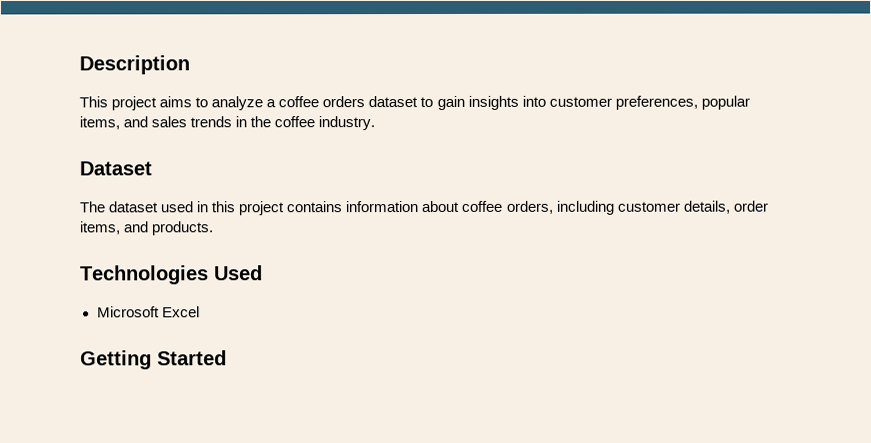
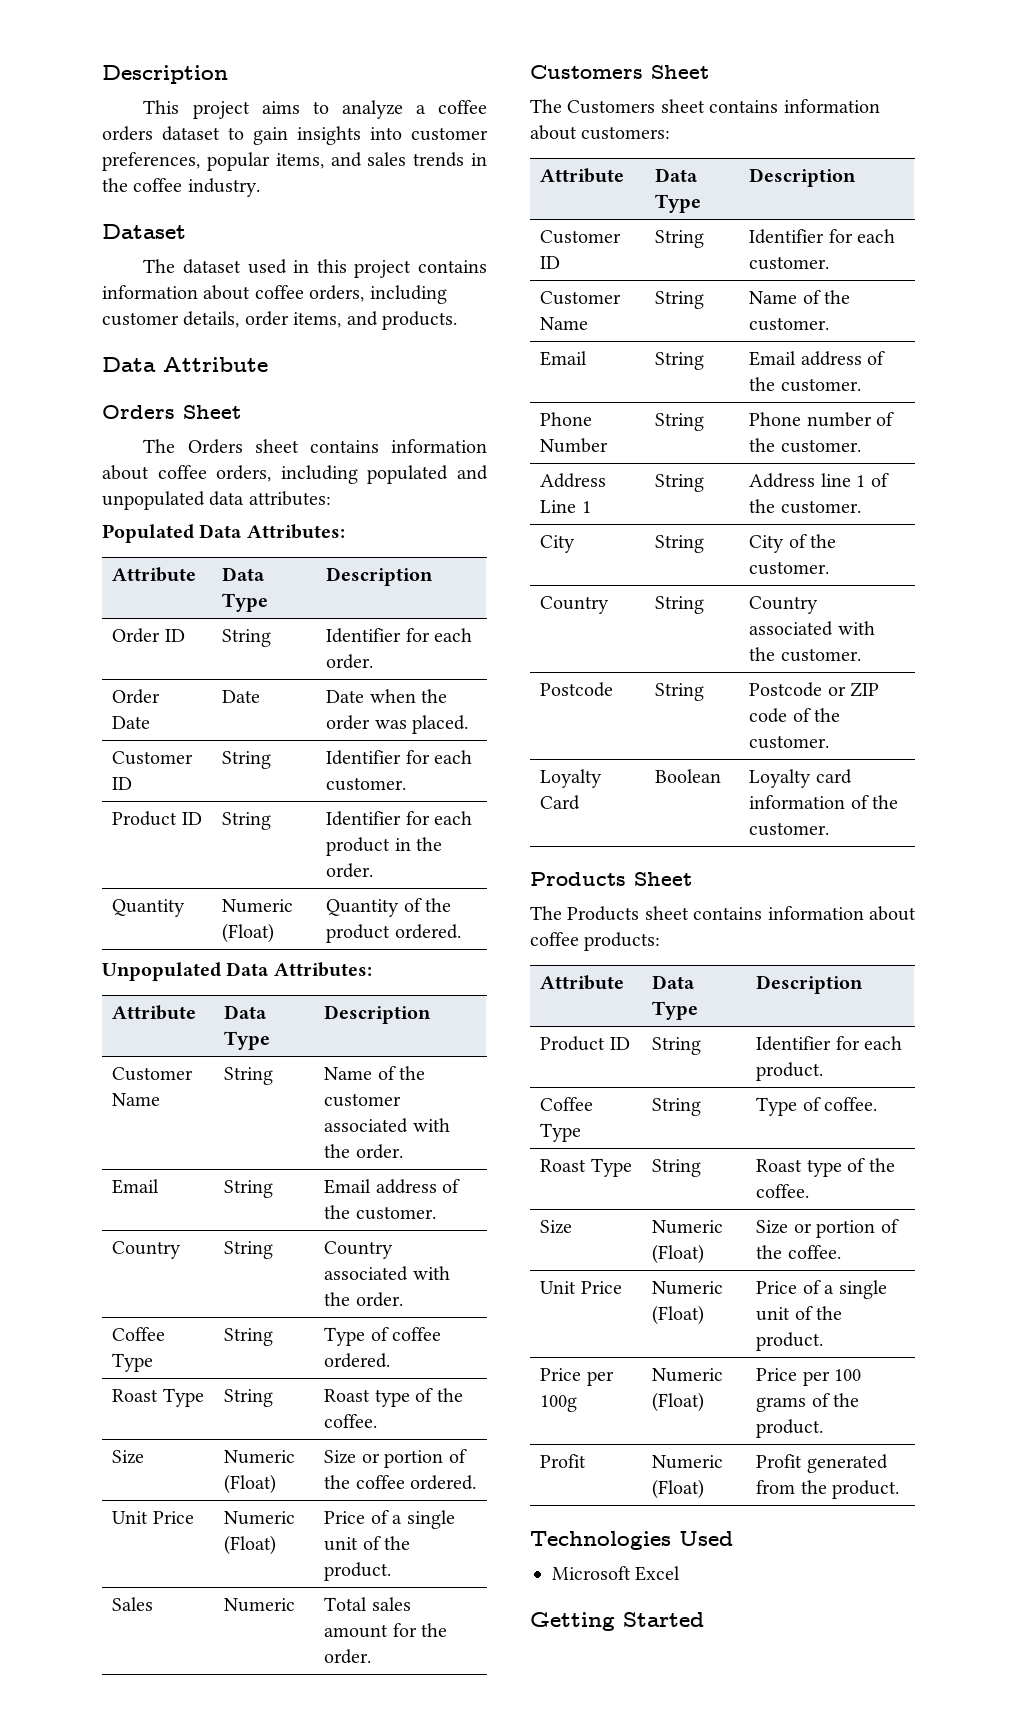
(215, 228) none -> [102,357,268,372] [102,405,241,419] [143,439,487,454] [102,465,488,484] [102,491,331,510] [102,524,345,543] [112,567,197,582] [222,567,266,581] [222,593,269,612] [326,567,434,586] [112,628,185,643] [222,629,272,647] [326,628,473,643] [326,654,374,669] [112,689,161,704] [112,716,151,729] [222,690,261,703] [326,689,448,703] [326,715,469,734] [112,751,194,765] [112,777,133,790] [222,751,272,769] [326,750,473,765] [326,777,407,791] [112,811,202,826] [222,812,272,830] [326,811,473,826] [326,837,443,856] [326,863,374,878] [112,899,186,917] [222,899,294,913] [222,923,275,943] [326,898,452,917] [326,924,461,943] [102,962,372,981] [112,1005,197,1020] [224,1005,268,1019] [224,1031,271,1050] [324,1005,432,1024] [112,1067,194,1081] [112,1093,161,1106] [224,1067,274,1085] [324,1066,426,1080] [324,1093,402,1107] [324,1118,450,1133] [324,1144,403,1159] [112,1179,160,1194] [224,1180,274,1198] [324,1179,461,1194] [324,1205,436,1220] [112,1241,182,1259] [224,1241,274,1259] [324,1241,394,1259] [324,1266,450,1281] [324,1292,403,1307] [112,1327,166,1341] [112,1353,154,1372] [224,1328,274,1346] [324,1327,442,1346] [324,1353,391,1368] [112,1388,204,1407] [224,1389,274,1407] [324,1388,463,1407] [324,1414,378,1428] [112,1450,145,1464] [224,1450,296,1464] [224,1474,277,1494] [324,1449,467,1468] [324,1475,477,1490] [112,1511,194,1524] [224,1511,296,1525] [224,1535,277,1555] [324,1510,455,1529] [324,1536,411,1551] [324,1562,392,1581] [112,1597,154,1611] [224,1598,296,1612] [324,1597,411,1611] [324,1623,448,1638] [324,1649,372,1664] [530,65,709,79] [530,99,880,114] [530,125,671,140] [540,168,625,183] [655,168,699,182] [655,194,702,213] [749,168,857,187] [540,230,622,244] [540,256,561,269] [655,230,705,248] [749,229,896,244] [749,256,830,270] [540,291,622,305] [540,317,589,330] [655,291,705,309] [749,290,851,304] [749,317,830,331] [540,351,588,366] [655,352,705,370] [749,351,886,366] [749,377,861,392] [540,412,593,426] [540,438,609,453] [655,413,705,431] [749,412,895,427] [749,438,861,453] [540,473,607,488] [540,500,591,513] [655,474,705,492] [749,473,889,488] [749,499,861,514] [540,535,576,553] [655,535,705,553] [749,534,837,553] [749,561,830,575] [540,596,610,614] [655,596,705,614] [749,596,819,614] [749,621,875,636] [749,647,861,662] [540,682,614,697] [655,683,705,701] [749,682,880,697] [749,708,841,723] [749,735,830,749] [540,769,603,788] [540,795,581,810] [655,769,722,783] [749,769,852,788] [749,795,899,809] [749,822,830,836] [530,872,692,886] [530,906,916,921] [530,932,661,951] [540,975,625,990] [652,975,696,989] [652,1001,699,1020] [756,975,864,994] [540,1036,630,1051] [652,1037,702,1055] [756,1036,903,1051] [756,1062,824,1081] [540,1097,594,1111] [540,1123,582,1142] [652,1098,702,1116] [756,1097,878,1116] [540,1158,632,1177] [652,1159,702,1177] [756,1158,895,1177] [756,1184,810,1198] [540,1220,573,1234] [652,1220,724,1234] [652,1244,705,1264] [756,1219,899,1238] [756,1245,841,1259] [540,1281,622,1294] [652,1281,724,1295] [652,1305,705,1325] [756,1280,887,1299] [756,1306,843,1321] [756,1332,824,1351] [540,1368,614,1386] [540,1395,578,1412] [652,1368,724,1382] [652,1392,705,1412] [756,1368,862,1386] [756,1393,860,1412] [756,1419,824,1438] [540,1454,587,1468] [652,1455,724,1469] [652,1479,705,1499] [756,1454,888,1473] [756,1480,900,1499] // Data Attribute // Orders Sheet // The Orders sheet contains information about coffee orders, including populated and unpopulated data attributes: // Populated Data Attributes: // Attribute | Data Type | Description // Order ID | String | Identifier for each order. // Order Date | Date | Date when the order was placed. // Customer ID | String | Identifier for each customer. // Product ID | String | Identifier for each product in the order. // Quantity | Numeric (Float) | Quantity of the product ordered. // Unpopulated Data Attributes: // Attribute | Data Type | Description // Customer Name | String | Name of the customer associated with the order. // Email | String | Email address of the customer. // Country | String | Country associated with the order. // Coffee Type | String | Type of coffee ordered. // Roast Type | String | Roast type of the coffee. // Size | Numeric (Float) | Size or portion of the coffee ordered. // Unit Price | Numeric (Float) | Price of a single unit of the product. // Sales | Numeric | Total sales amount for the order. // Customers Sheet // The Customers sheet contains information about customers: // Attribute | Data Type | Description // Customer ID | String | Identifier for each customer. // Customer Name | String | Name of the customer. // Email | String | Email address of the customer. // Phone Number | String | Phone number of the customer. // Address Line 1 | String | Address line 1 of the customer. // City | String | City of the customer. // Country | String | Country associated with the customer. // Postcode | String | Postcode or ZIP code of the customer. // Loyalty Card | Boolean | Loyalty card information of the customer. // Products Sheet // The Products sheet contains information about coffee products: // Attribute | Data Type | Description // Product ID | String | Identifier for each product. // Coffee Type | String | Type of coffee. // Roast Type | String | Roast type of the coffee. // Size | Numeric (Float) | Size or portion of the coffee. // Unit Price | Numeric (Float) | Price of a single unit of the product. // Price per 100g | Numeric (Float) | Price per 100 grams of the product. // Profit | Numeric (Float) | Profit generated from the product.

